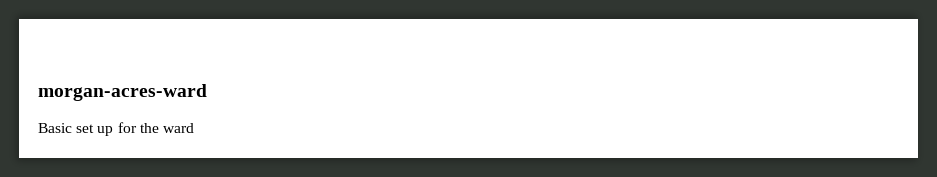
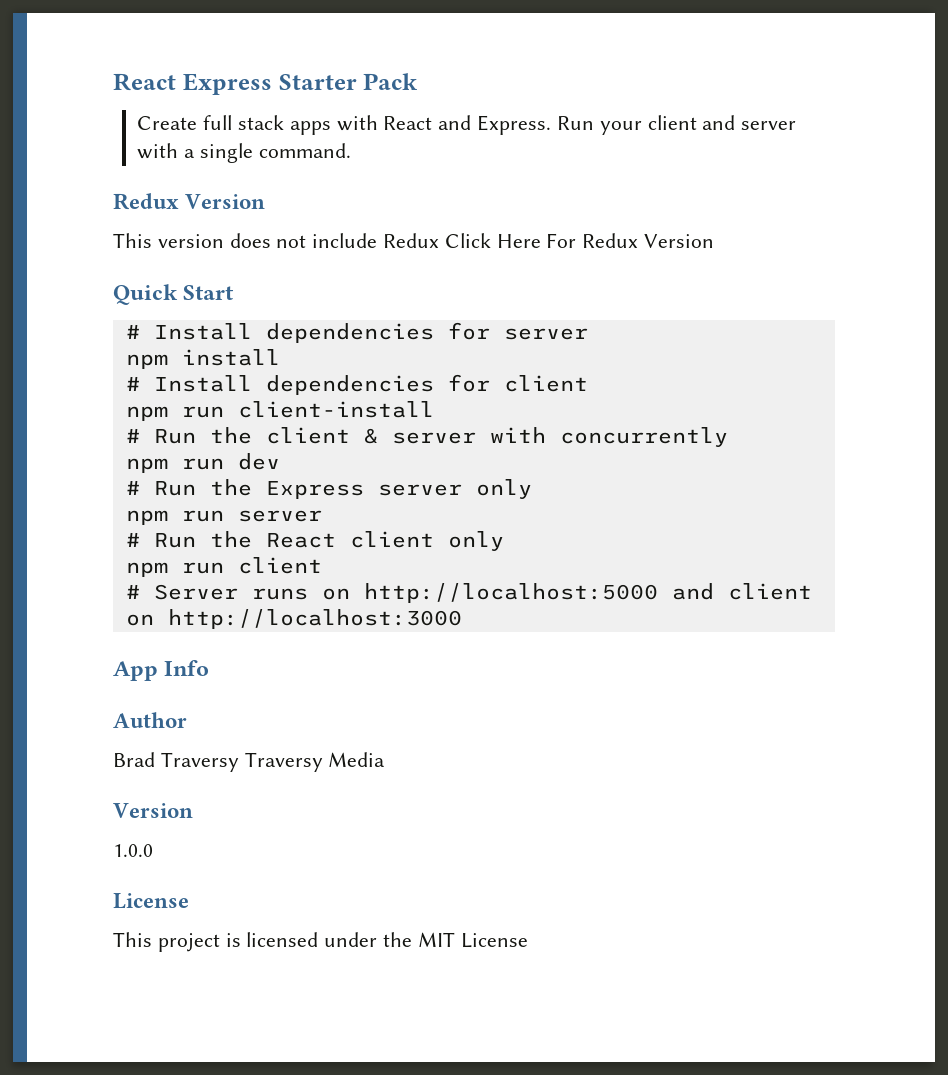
[38,84,207,101] [38,122,194,136] morgan-acres-ward // Basic set up for the ward -> [113,73,419,95] [137,115,797,135] [137,143,351,163] [113,193,266,210] [113,233,715,248] [113,284,235,305] [125,322,588,343] [125,349,280,369] [125,374,588,395] [125,401,434,421] [125,427,728,447] [125,453,280,473] [125,479,532,499] [125,510,322,525] [125,531,504,551] [125,557,322,577] [125,583,812,603] [125,609,462,629] [113,660,210,681] [113,712,187,728] [113,752,386,772] [113,803,193,818] [113,844,153,857] [113,893,189,909] [113,932,528,952] React Express Starter Pack // Create full stack apps with React and Express. Run your client and server with a single command. // Redux Version // This version does not include Redux Click Here For Redux Version // Quick Start // # Install dependencies for server // npm install // # Install dependencies for client // npm run client-install // # Run the client & server with concurrently // npm run dev // # Run the Express server only // npm run server // # Run the React client only // npm run client // # Server runs on http://localhost:5000 and client on http://localhost:3000 // App Info // Author // Brad Traversy Traversy Media // Version // 1.0.0 // License // This project is licensed under the MIT License

